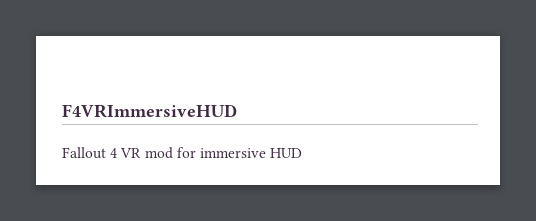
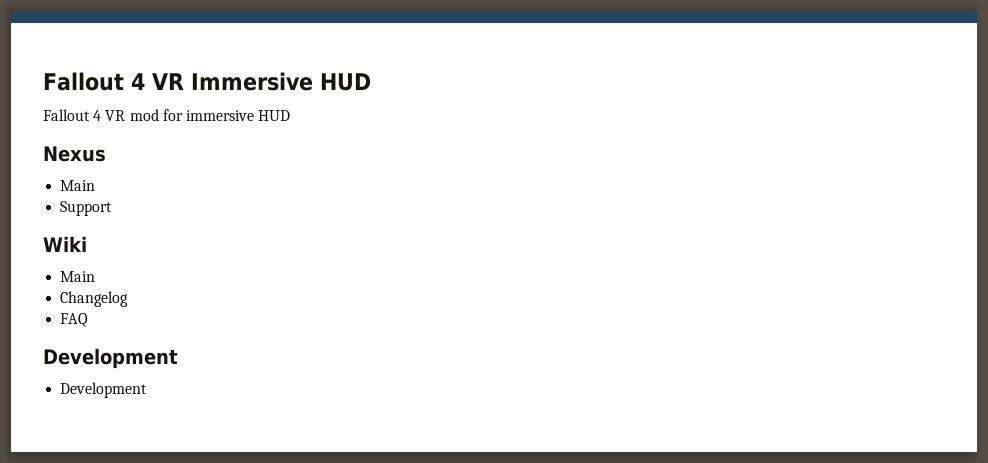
[62,104,237,118] F4VRImmersiveHUD -> [43,72,371,91] Fallout 4 VR Immersive HUD
(303, 153) none -> [43,146,106,162] [60,180,96,191] [60,201,113,216] [43,236,87,252] [60,271,96,282] [60,291,129,307] [60,313,89,327] [43,348,178,369] [60,382,148,398] // Nexus // Main // Support // Wiki // Main // Changelog // FAQ // Development // Development

